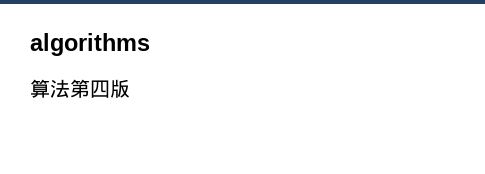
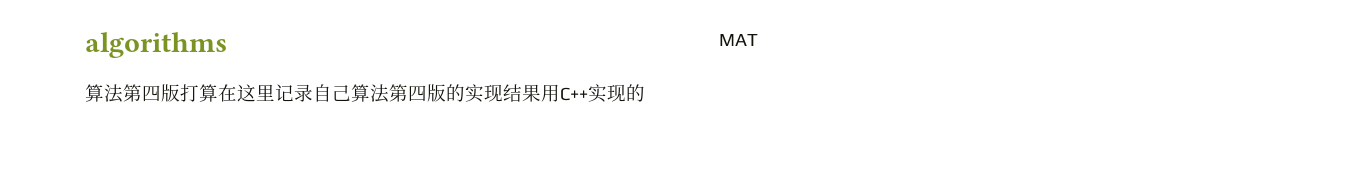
(130, 88) none -> [180,84,645,103] [719,34,758,46] 打算在这里记录自己算法第四版的实现结果用C++实现的MAT

